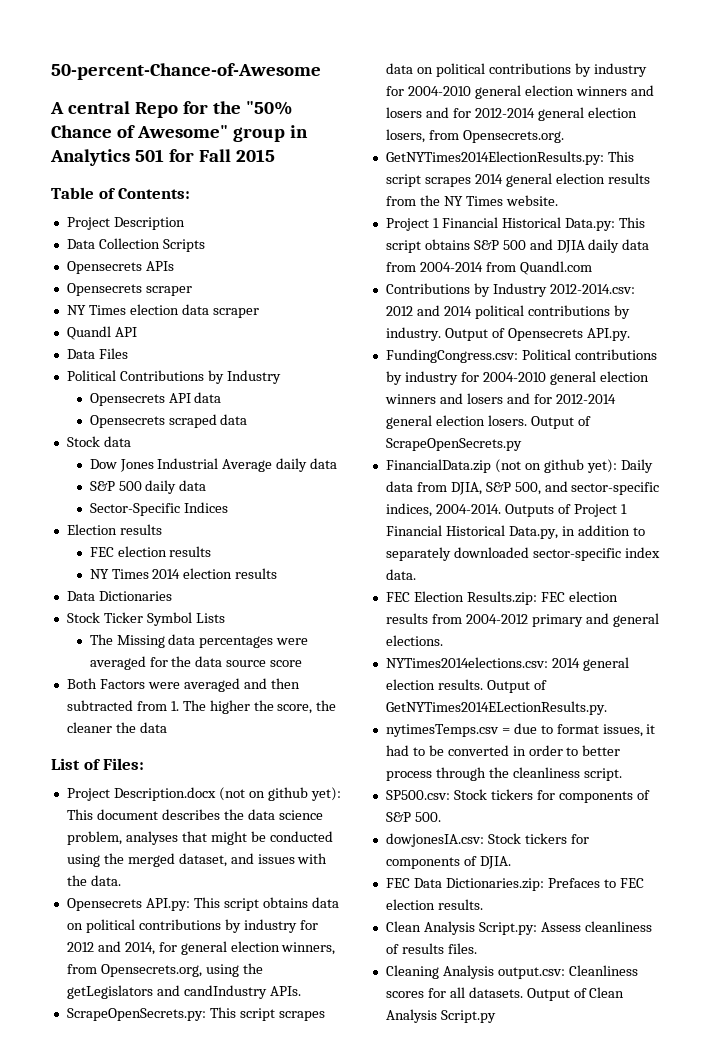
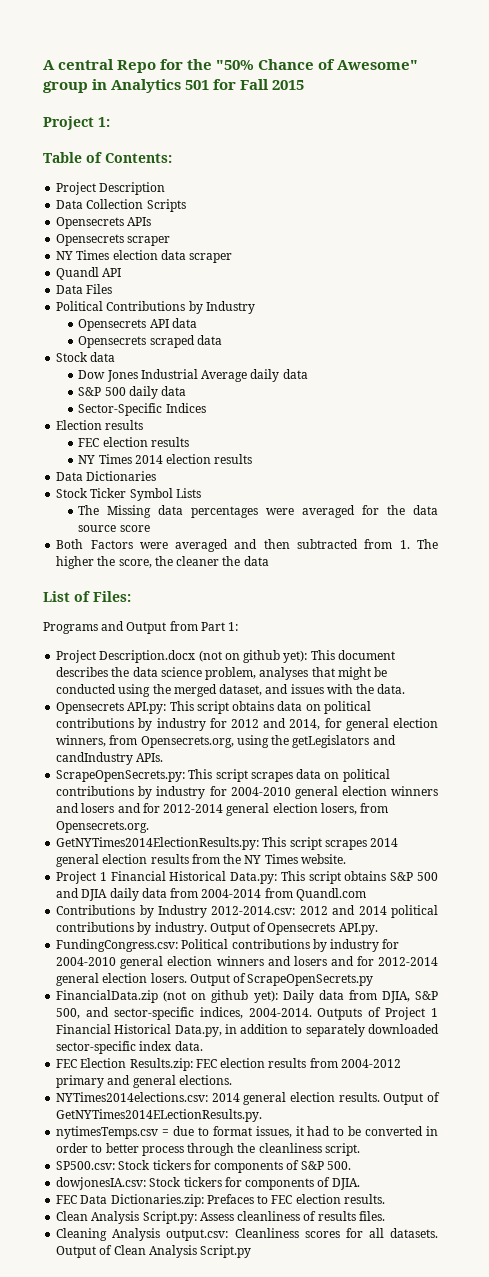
[51,63,321,80] 50-percent-Chance-of-Awesome // -> (43, 65) none
(275, 155) none -> [43,116,110,130] // Project 1:
(145, 764) none -> [43,621,239,634] // Programs and Output from Part 1:

